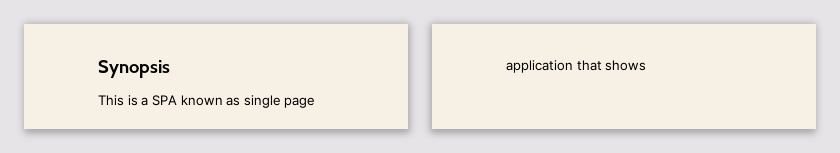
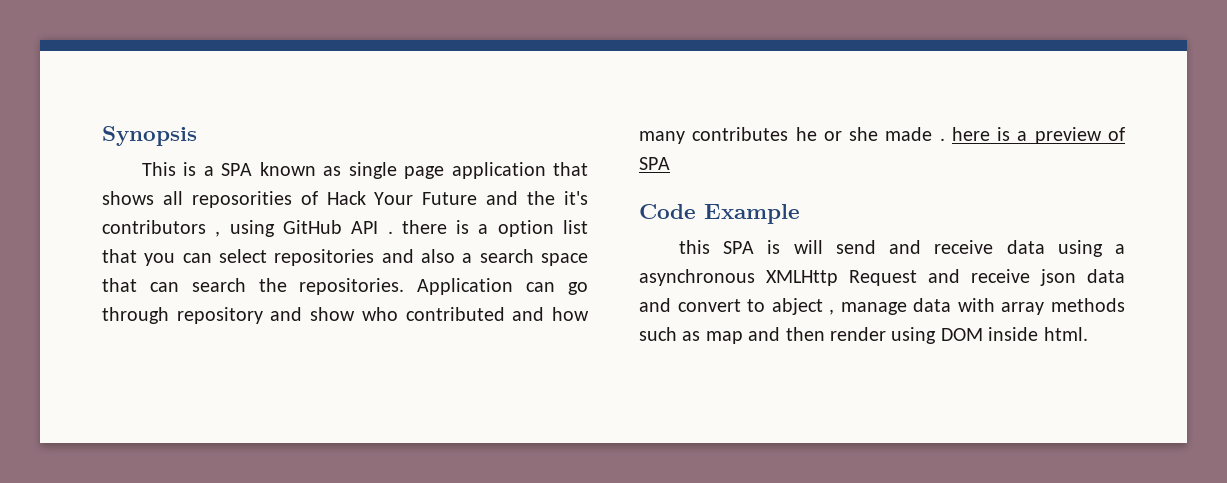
(647, 65) none -> [162,191,589,208] [102,220,589,237] [102,249,588,266] [102,278,588,295] [102,307,589,324] [639,127,1125,144] [639,157,670,170] [639,204,800,224] [678,240,1125,257] [639,269,1125,286] [639,298,1125,315] [639,327,1088,344] all reposorities of Hack Your Future and the it's contributors , using GitHub API . there is a option list that you can select repositories and also a search space that can search the repositories. Application can go through repository and show who contributed and how many contributes he or she made . here is a preview of SPA // Code Example // this SPA is will send and receive data using a asynchronous XMLHttp Request and receive json data and convert to abject , manage data with array methods such as map and then render using DOM inside html.

